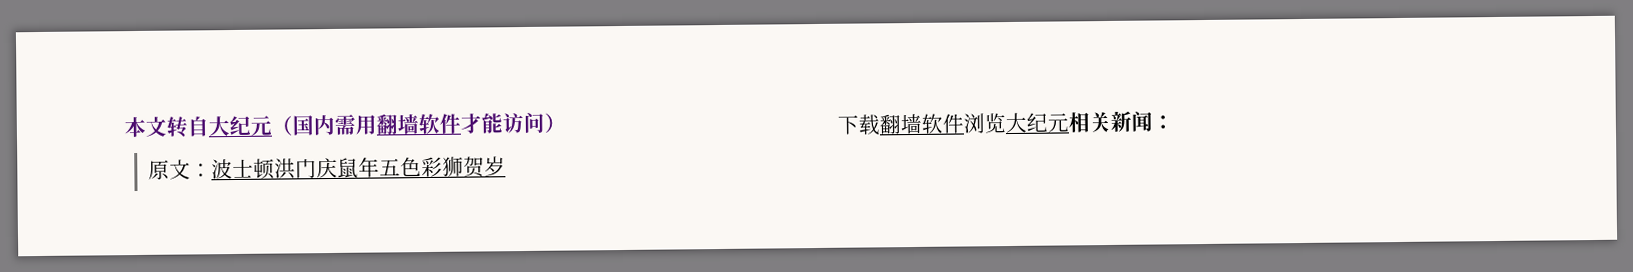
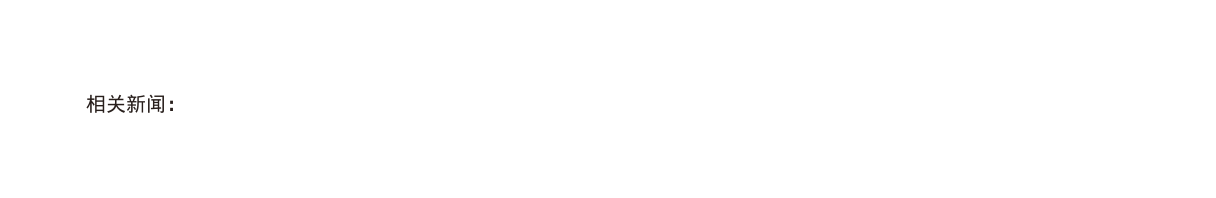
[124,112,566,138] [148,156,507,180] [837,112,1069,136] 本文转自大纪元（国内需用翻墙软件才能访问） // 原文：波士顿洪门庆鼠年五色彩狮贺岁 // 下载翻墙软件浏览大纪元 -> (86, 103) none

